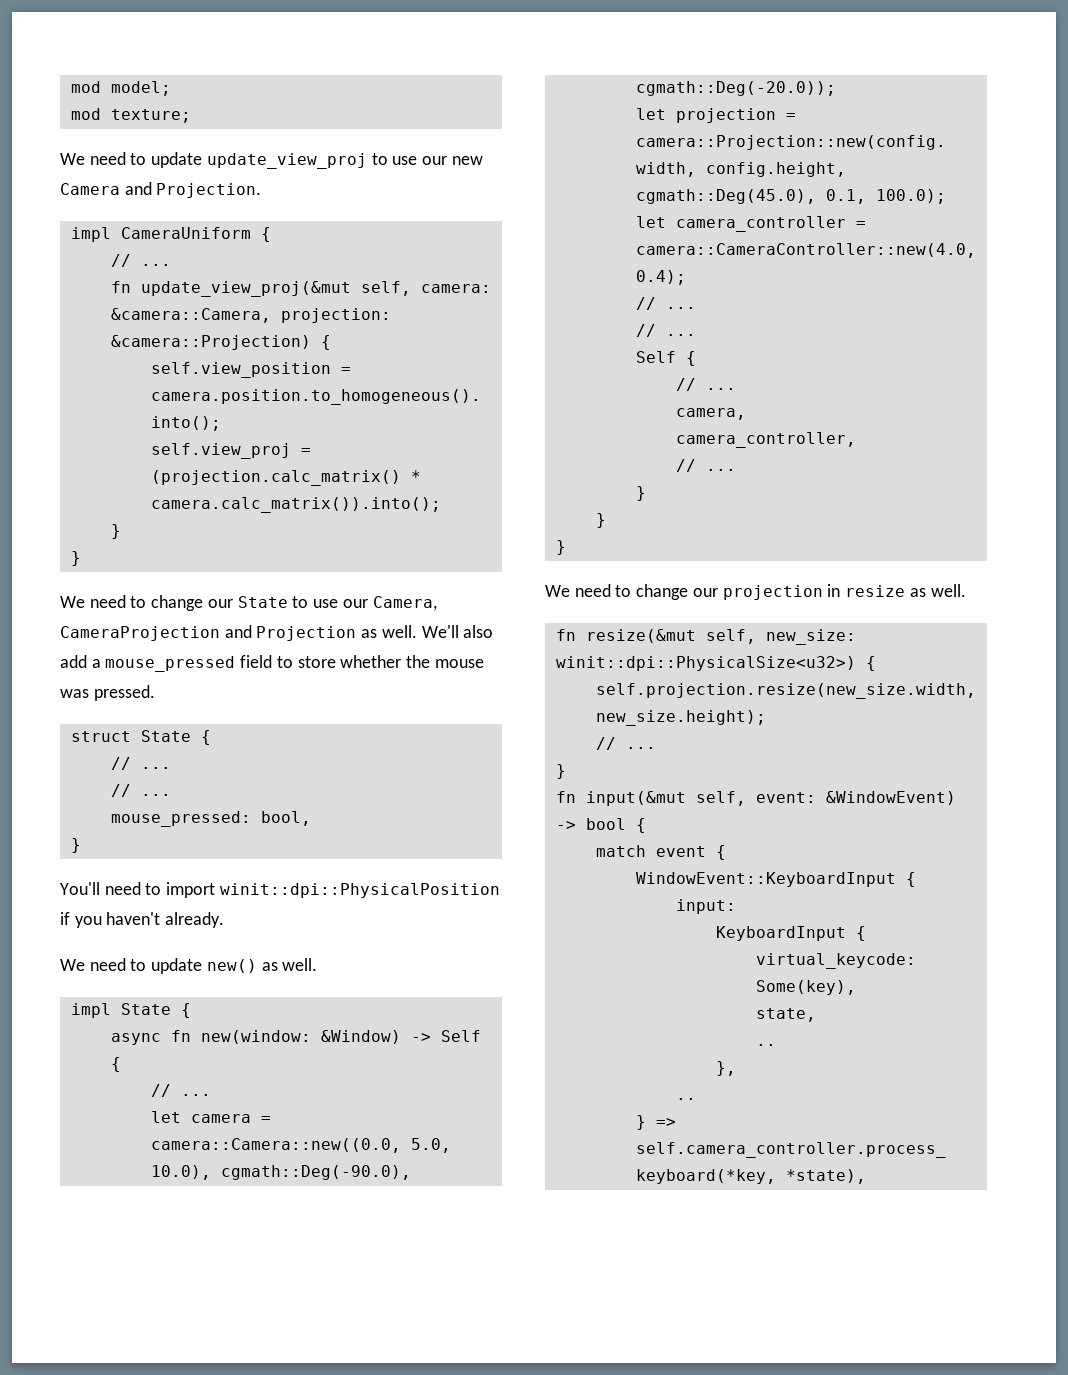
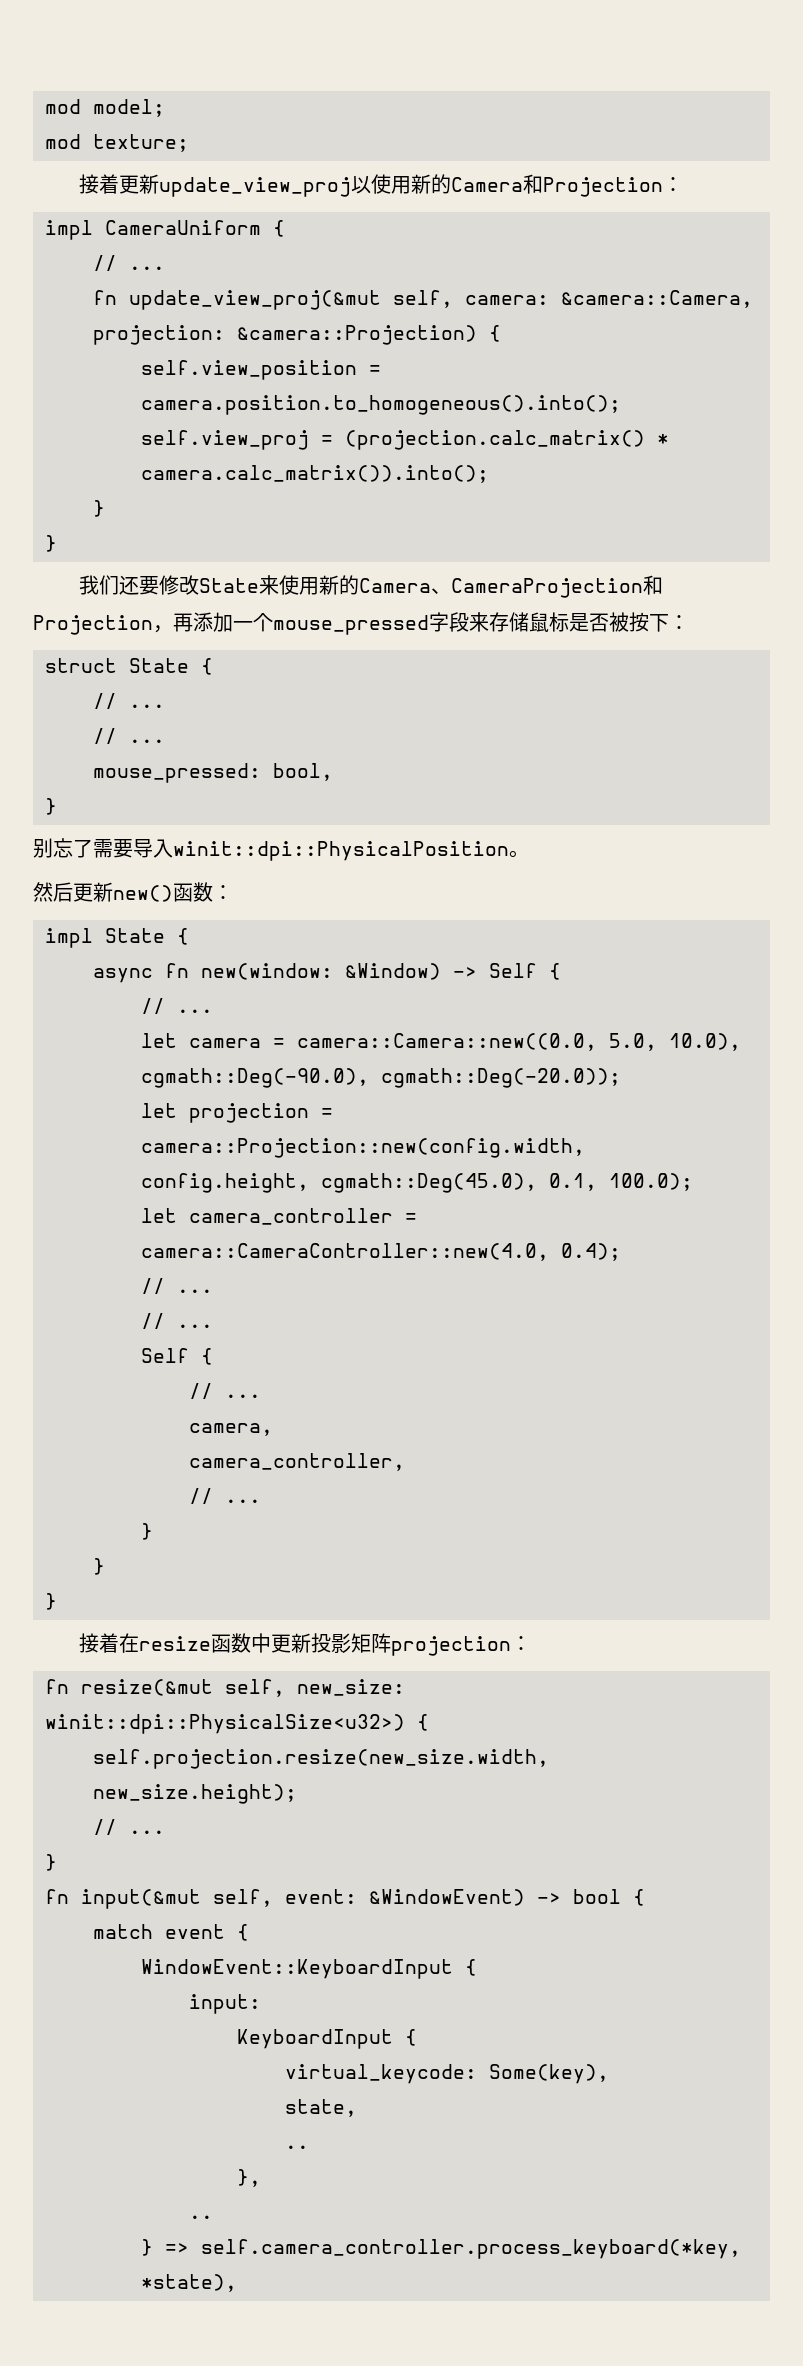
[60,152,483,169] [60,182,262,198] We need to update update_view_proj to use our new Camera and Projection. -> [78,174,683,197] 接着更新update_view_proj以使用新的Camera和Projection：
[60,595,437,611] [60,625,494,641] [60,655,484,672] [60,685,155,701] We need to change our State to use our Camera, CameraProjection and Projection as well. We'll also add a mouse_pressed field to store whether the mouse was pressed. -> [78,575,663,598] [33,612,689,635] 我们还要修改State来使用新的Camera、CameraProjection和Projection，再添加一个mouse_pressed字段来存储鼠标是否被按下：
[60,882,500,898] [60,912,225,928] [60,958,318,974] You'll need to import winit::dpi::PhysicalPosition if you haven't already. // We need to update new() as well. -> [33,838,529,861] [33,882,233,902] 别忘了需要导入winit::dpi::PhysicalPosition。 // 然后更新new()函数：
[545,584,966,600] We need to change our projection in resize as well. -> [78,1633,531,1656] 接着在resize函数中更新投影矩阵projection：

